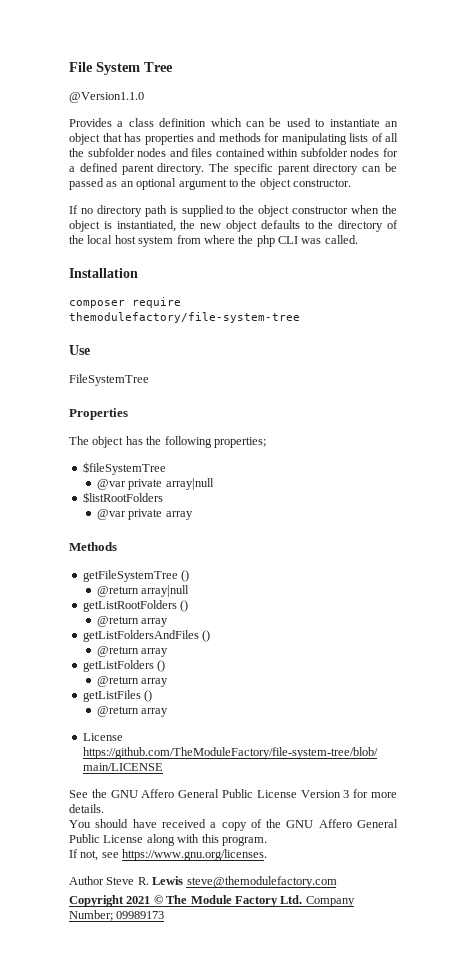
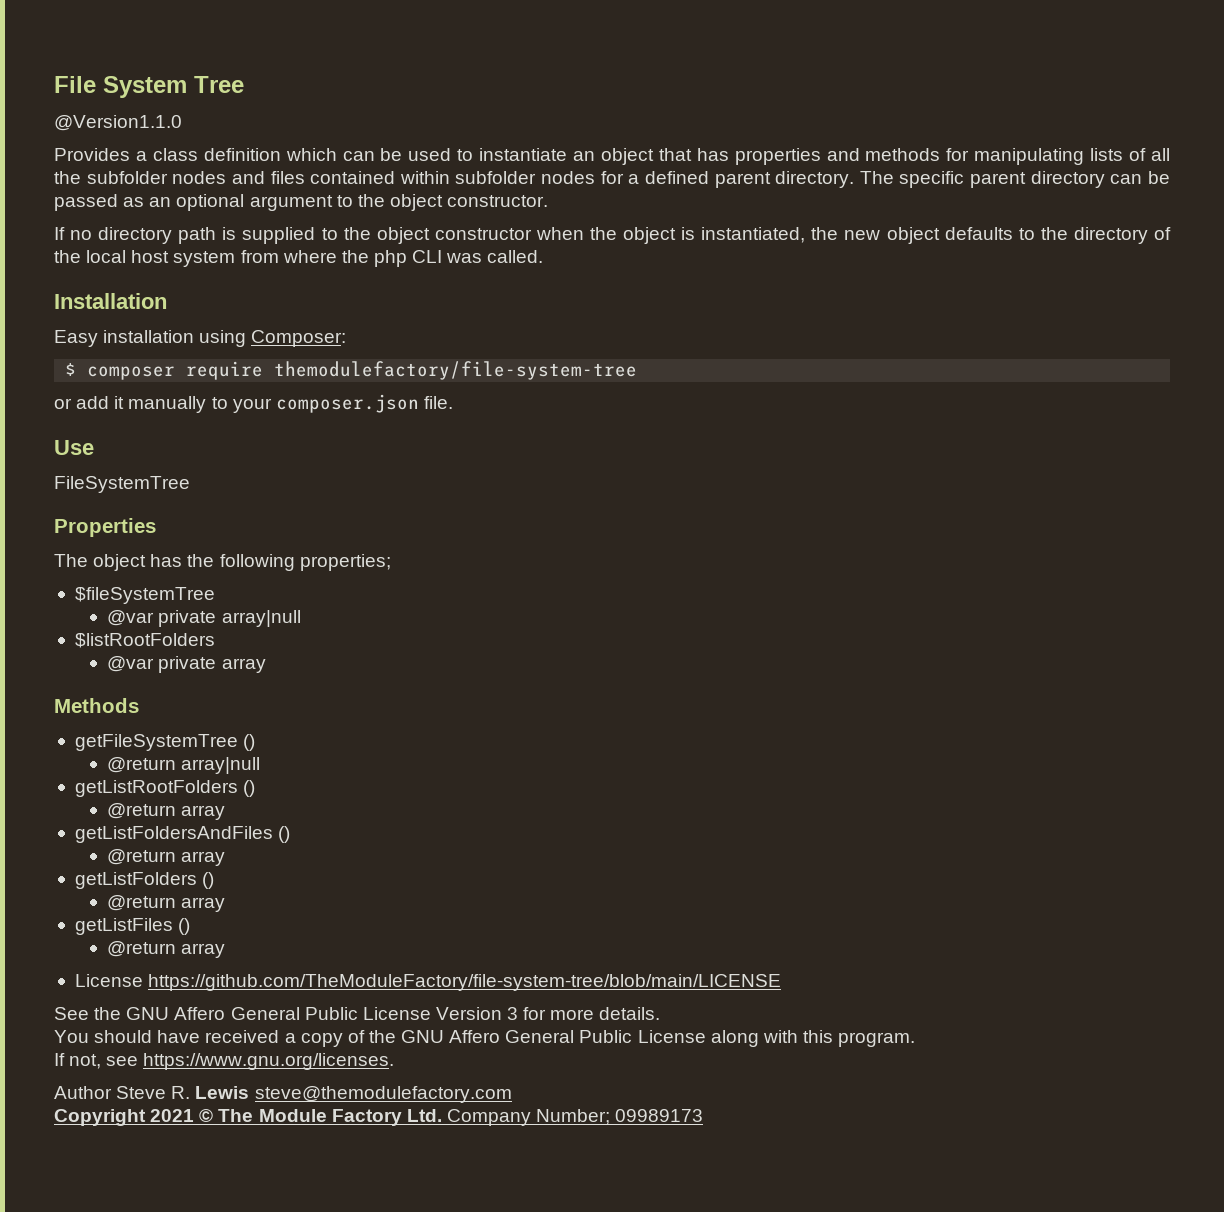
[69,297,181,308] [69,312,300,323] composer require themodulefactory/file-system-tree -> [54,330,347,347] [65,361,638,380] [54,394,453,413] Easy installation using Composer: // $ composer require themodulefactory/file-system-tree // or add it manually to your composer.json file.

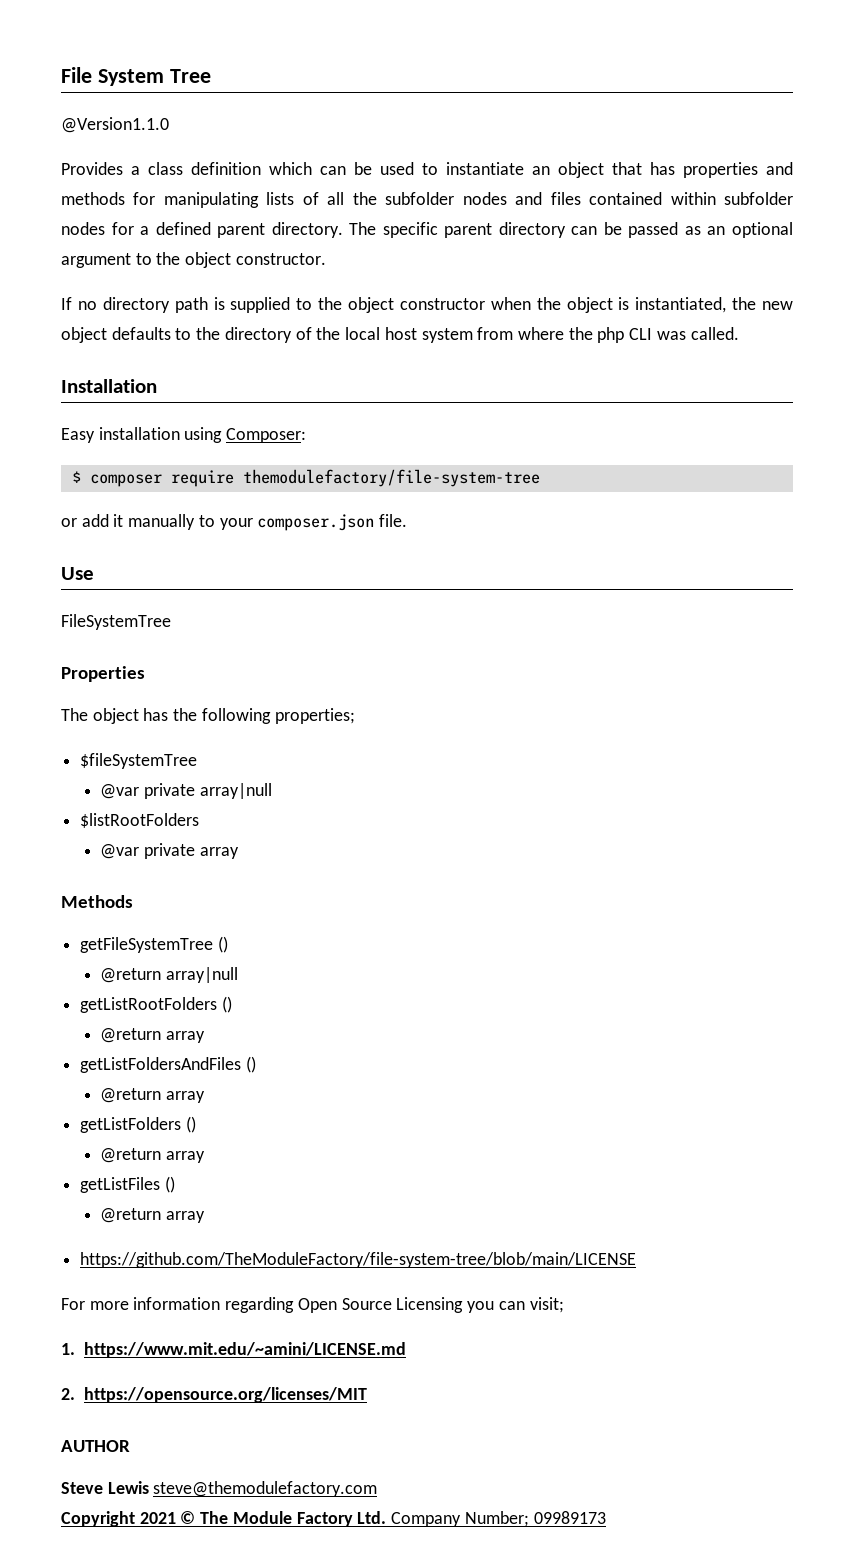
[74,974,143,987] License -> (206, 1217) none
[54,1007,661,1020] [54,1030,916,1047] [54,1053,395,1070] [54,1086,191,1099] See the GNU Affero General Public License Version 3 for more details. // You should have received a copy of the GNU Affero General Public License along with this program. // If not, see https://www.gnu.org/licenses. // Author Steve R. -> [61,1297,564,1313] [61,1342,406,1358] [61,1387,367,1403] [61,1440,130,1452] [61,1482,103,1494] For more information regarding Open Source Licensing you can visit; // 1. https://www.mit.edu/~amini/LICENSE.md // 2. https://opensource.org/licenses/MIT // AUTHOR // Steve

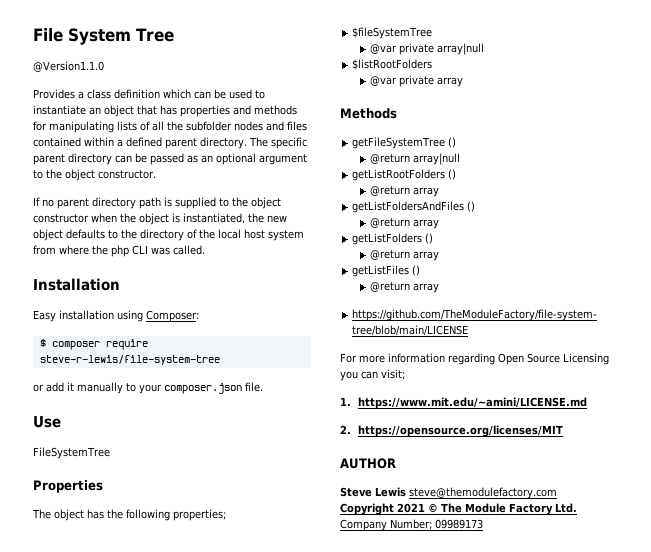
[723,192,793,205] [61,222,134,235] subfolder nodes for -> (114, 141) none
(97, 305) none -> [57,198,89,209] parent
[242,469,540,487] themodulefactory/file-system-tree -> [39,355,220,365] steve-r-lewis/file-system-tree

